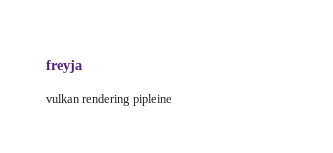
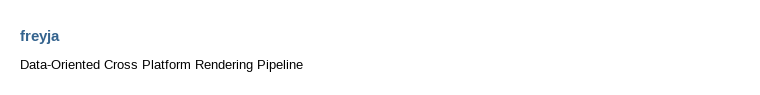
[46,94,172,106] vulkan rendering pipleine -> [20,60,303,72] Data-Oriented Cross Platform Rendering Pipeline

